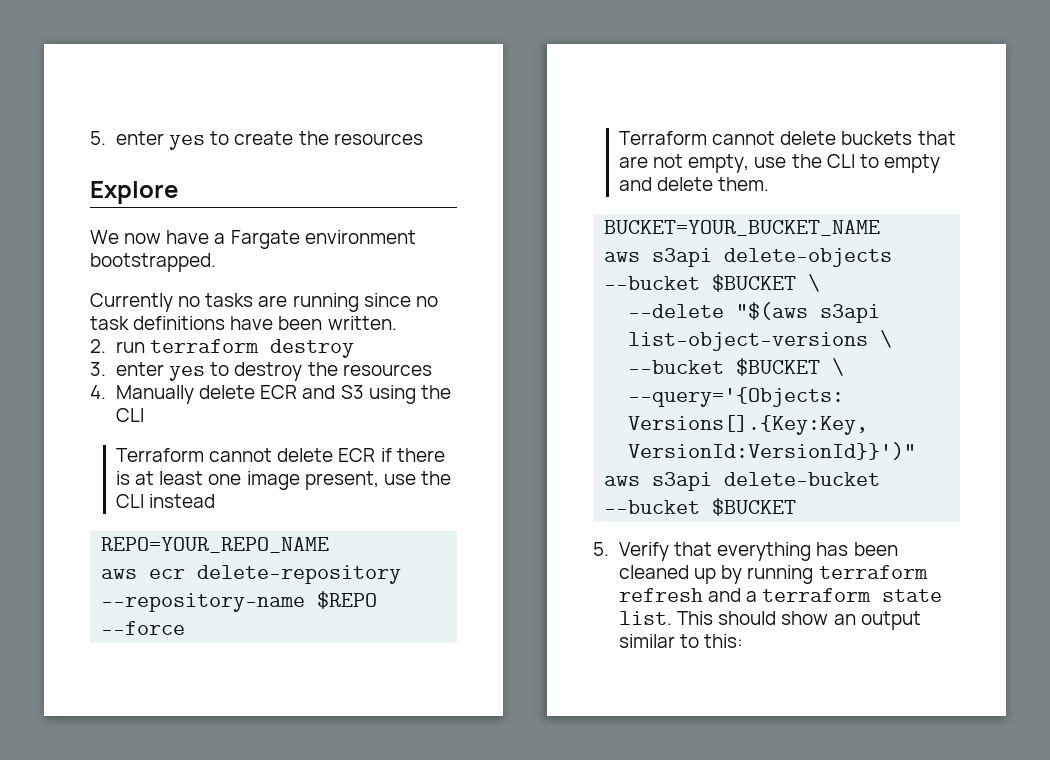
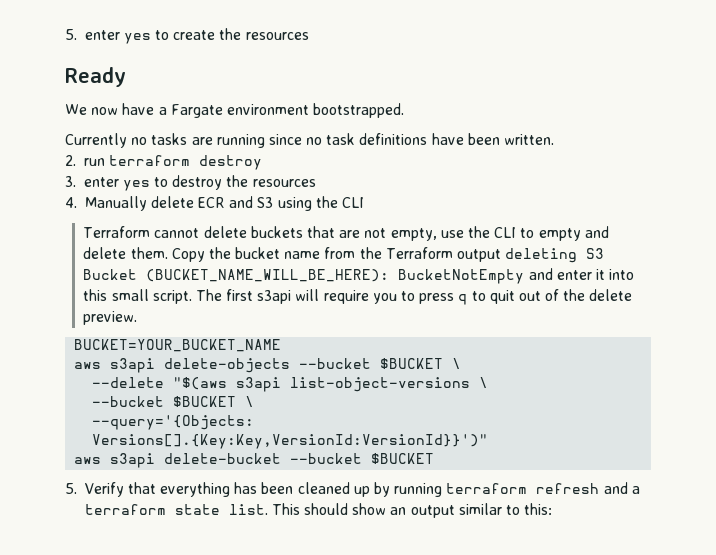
[90,181,178,204] Explore -> [65,67,126,87] Ready
[116,448,445,462] [116,471,451,490] [116,494,216,508] [101,537,330,553] [101,565,402,584] [101,591,378,612] [101,621,186,635] // Terraform cannot delete ECR if there is at least one image present, use the CLI instead // REPO=YOUR_REPO_NAME // aws ecr delete-repository --repository-name $REPO --force -> (365, 202) none
(770, 184) none -> [171,247,605,263] [83,268,635,284] [83,289,633,305] [83,311,138,325] Copy the bucket name from the Terraform output deleting S3 Bucket (BUCKET_NAME_WILL_BE_HERE): BucketNotEmpty and enter it into this small script. The first s3api will require you to press q to quit out of the delete preview.

